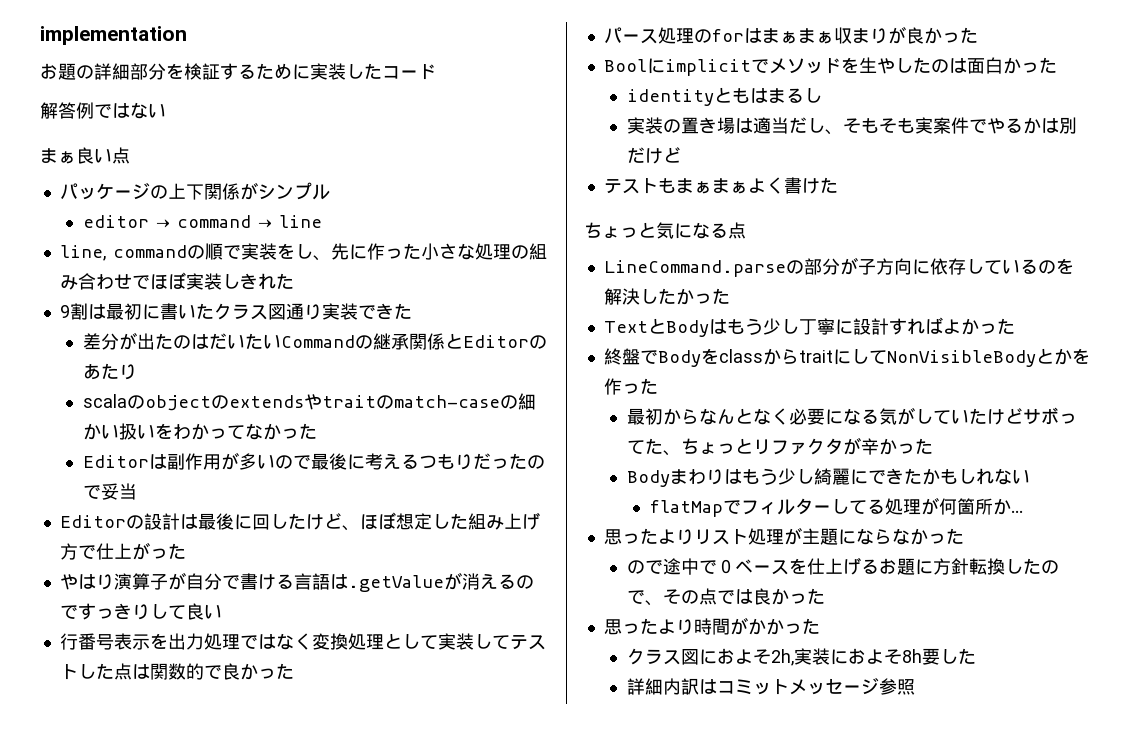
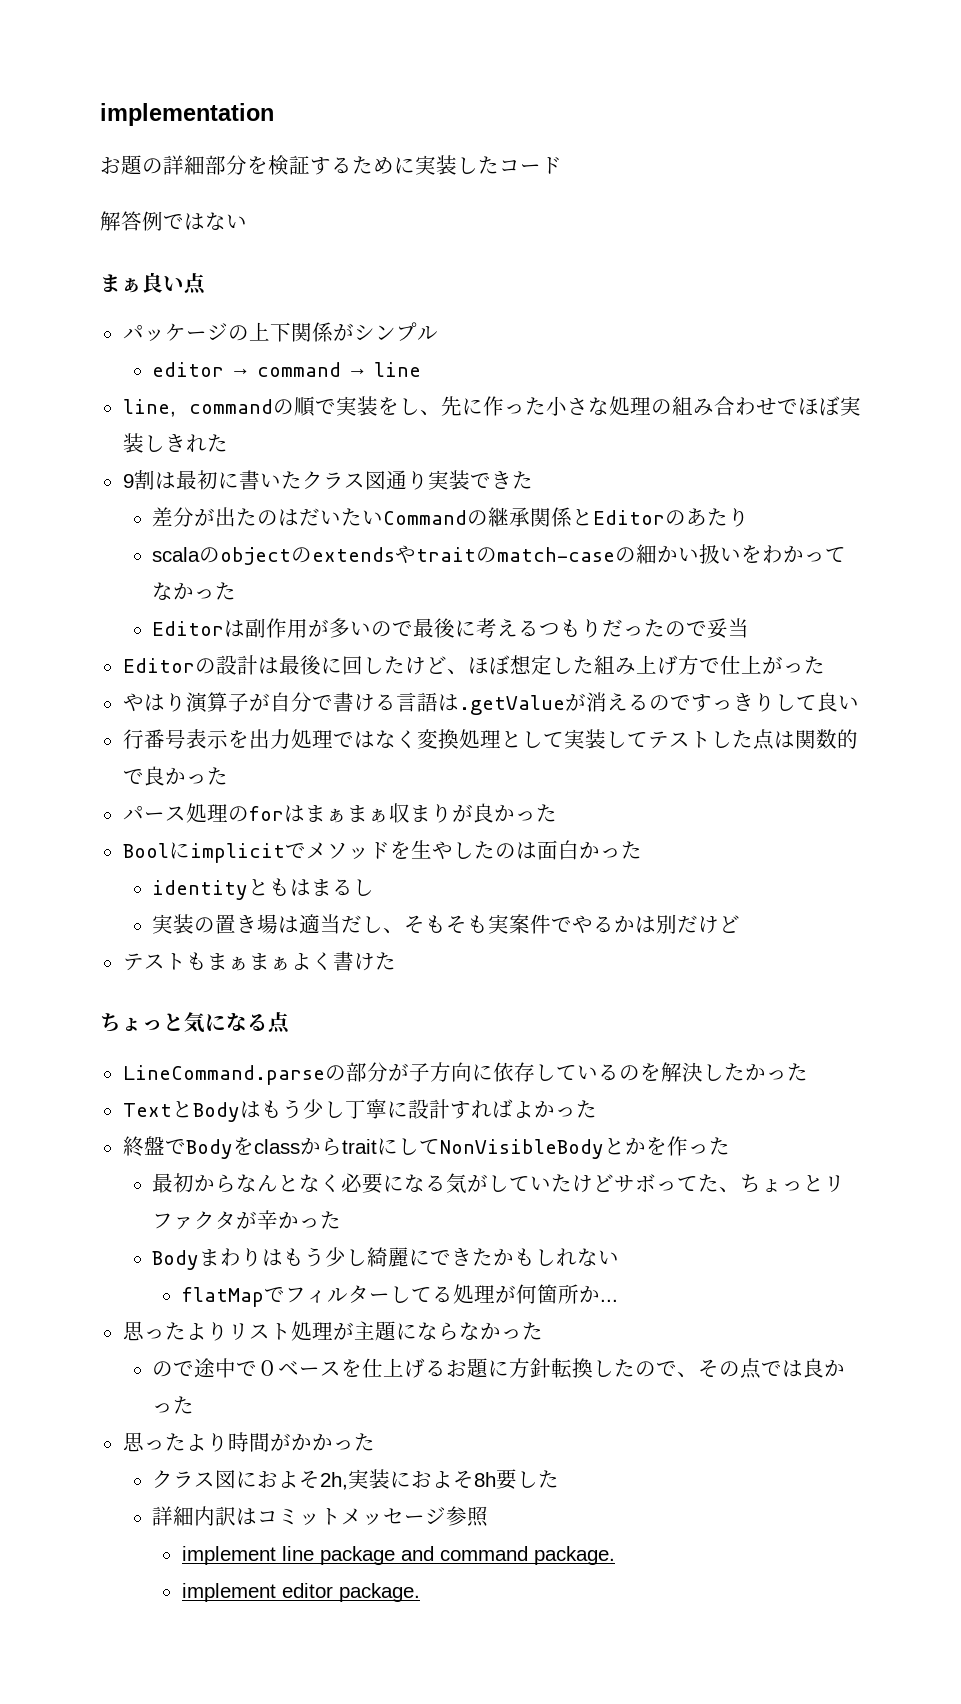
(915, 687) none -> [181,1546,615,1565] [181,1583,420,1602] // implement line package and command package. // implement editor package.

